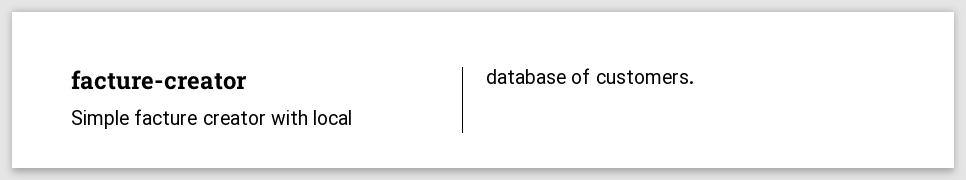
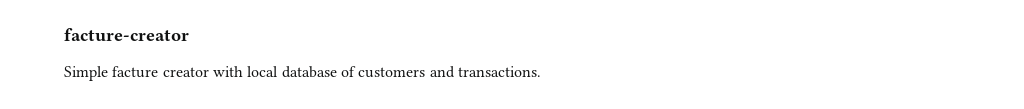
[595,70,694,84] customers. -> [358,66,541,78] customers and transactions.

